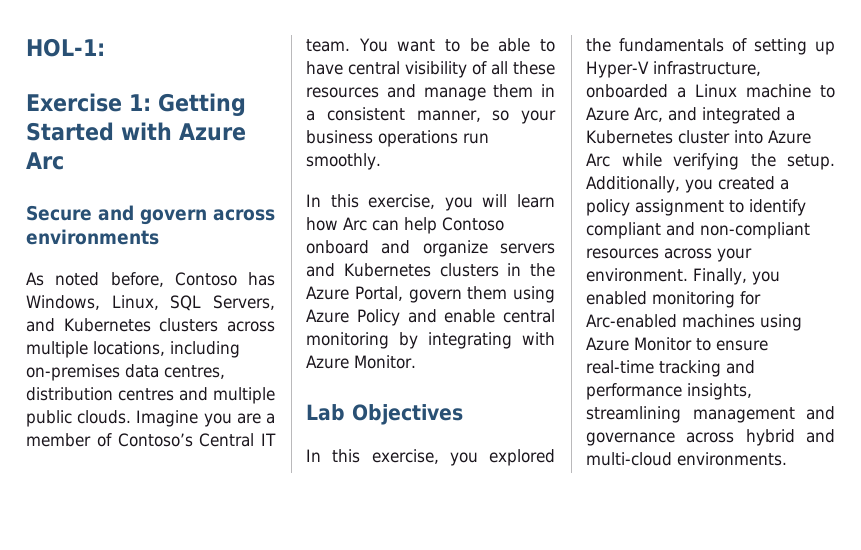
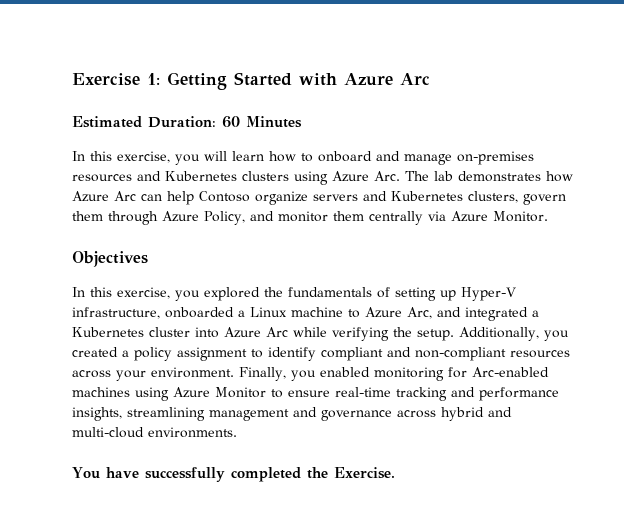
[26,38,105,57] HOL-1: // -> (72, 79) none
[26,205,275,225] [26,229,159,245] [26,272,275,287] [26,295,275,311] [26,318,275,332] [26,341,240,358] [26,364,225,381] [26,387,275,404] [26,410,275,427] [26,433,276,447] [306,38,555,52] [306,61,555,78] [306,84,555,101] [306,107,556,124] [306,130,489,147] [306,153,381,170] Secure and govern across environments // As noted before, Contoso has Windows, Linux, SQL Servers, and Kubernetes clusters across multiple locations, including on-premises data centres, distribution centres and multiple public clouds. Imagine you are a member of Contoso’s Central IT team. You want to be able to have central visibility of all these resources and manage them in a consistent manner, so your business operations run smoothly. -> [72,116,302,128] Estimated Duration: 60 Minutes
(338, 224) none -> [301,151,534,165] [72,171,573,185] [72,191,109,202] to onboard and manage on-premises resources and Kubernetes clusters using Azure Arc. The lab demonstrates how Azure
[306,240,411,254] onboard and -> (250, 196) none
[439,263,555,277] [306,286,555,303] [306,309,555,326] [306,332,555,349] clusters in the Azure Portal, govern them using Azure Policy and enable central monitoring by integrating with -> [468,191,566,205] [72,211,446,225] clusters, govern them through Azure Policy, and monitor them centrally via
[306,404,345,421] Lab -> (548, 216) none
(787, 459) none -> [72,467,395,482] // You have successfully completed the Exercise.

